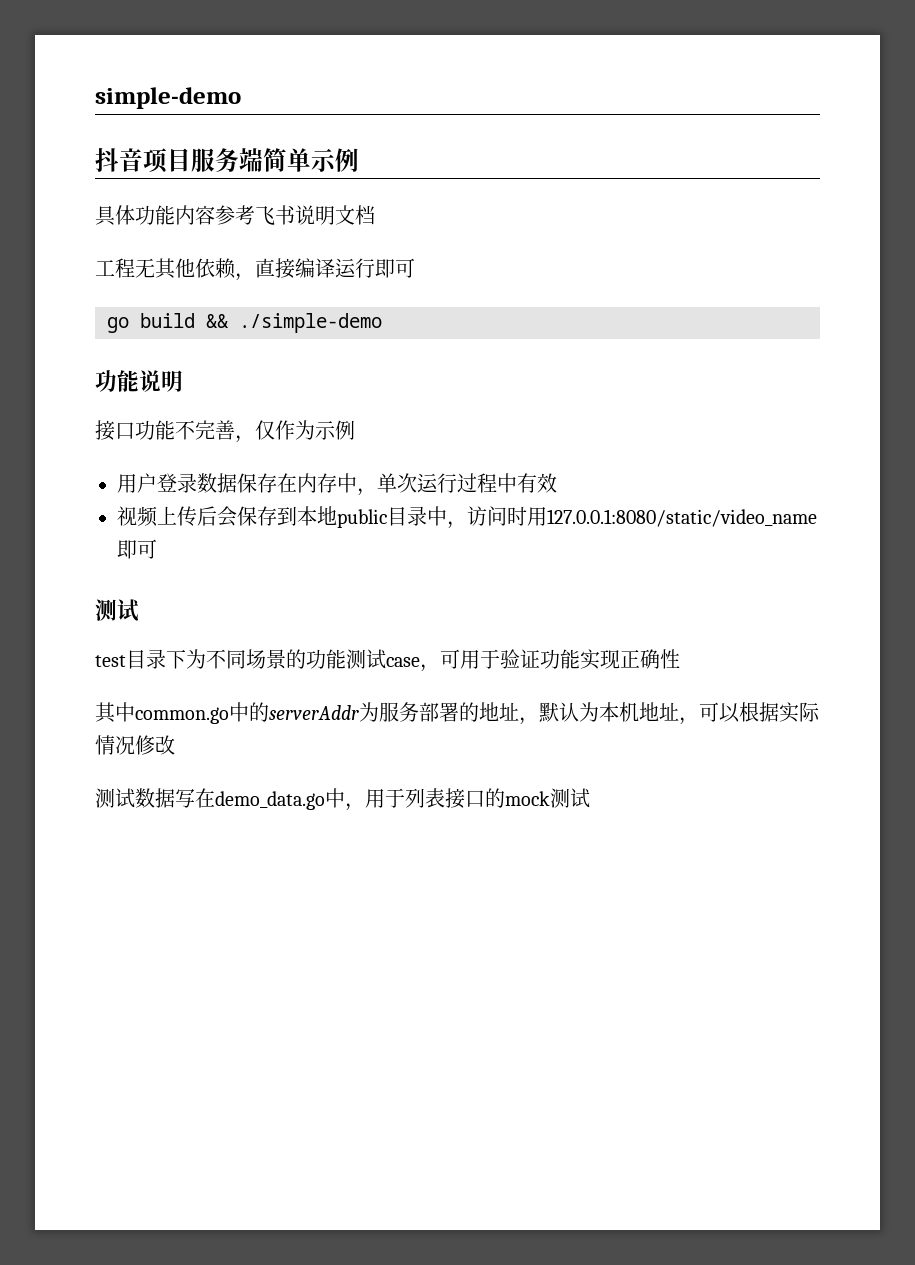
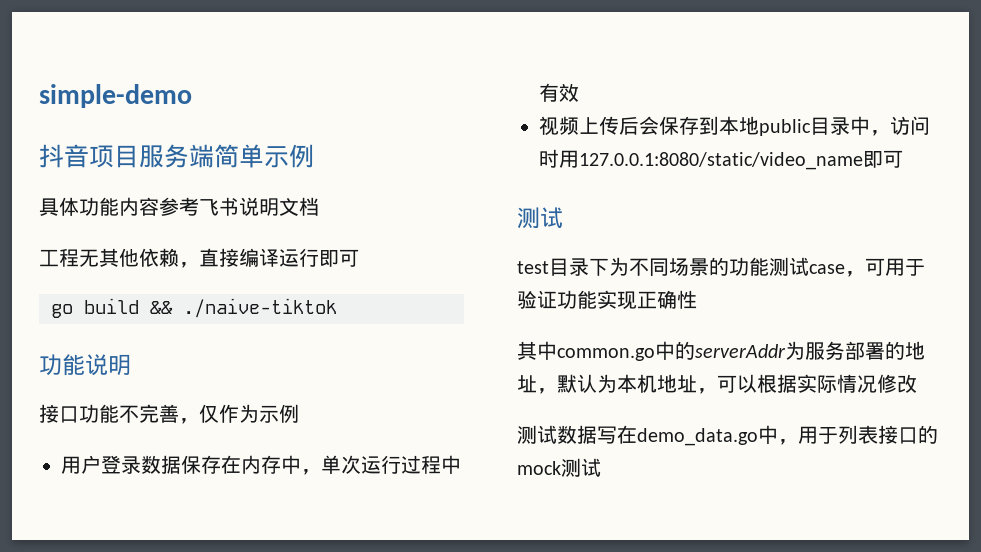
[239,313,382,333] ./simple-demo -> [183,298,337,318] ./naive-tiktok

